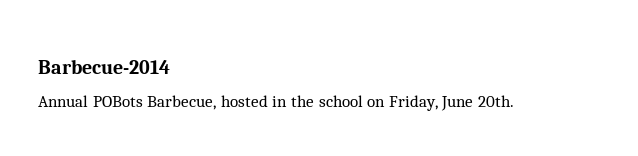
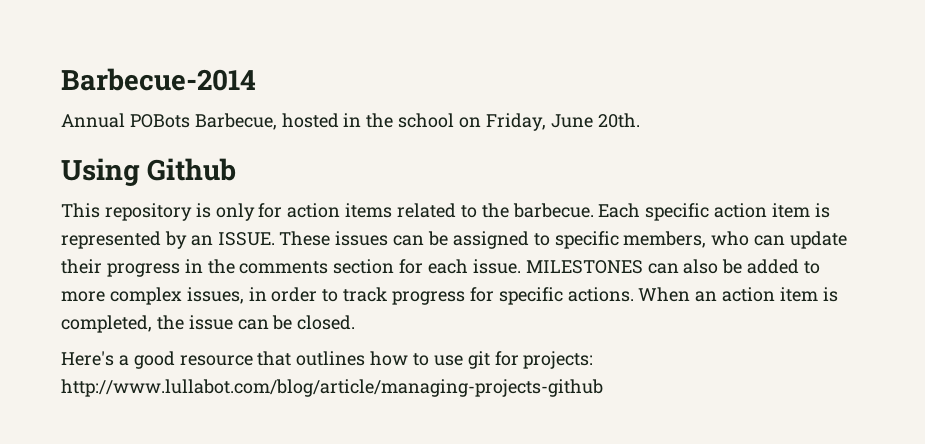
(514, 101) none -> [61,158,236,186] [61,203,830,221] [61,231,848,249] [61,259,821,277] [61,287,838,305] [61,315,356,333] [61,351,594,369] [61,379,603,397] // Using Github // This repository is only for action items related to the barbecue. Each specific action item is represented by an ISSUE. These issues can be assigned to specific members, who can update their progress in the comments section for each issue. MILESTONES can also be added to more complex issues, in order to track progress for specific actions. When an action item is completed, the issue can be closed. // Here's a good resource that outlines how to use git for projects: http://www.lullabot.com/blog/article/managing-projects-github

